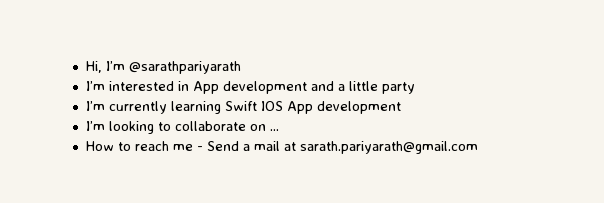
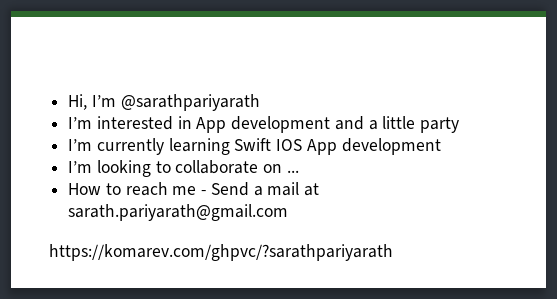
(478, 147) none -> [49,244,393,261] // https://komarev.com/ghpvc/?sarathpariyarath

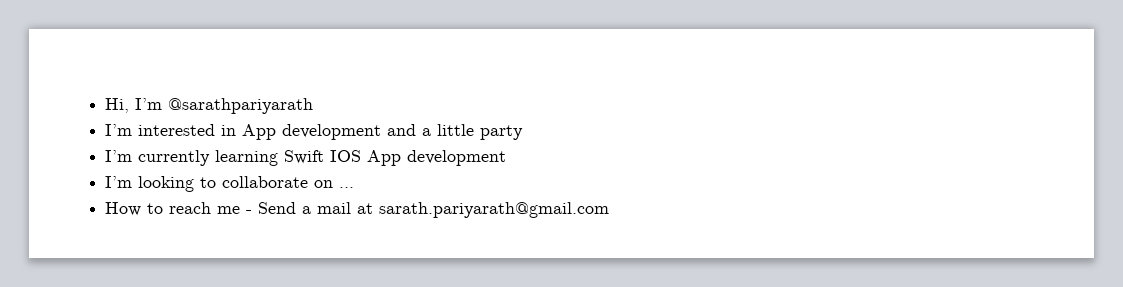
[49,244,393,261] // https://komarev.com/ghpvc/?sarathpariyarath -> (610, 210) none

